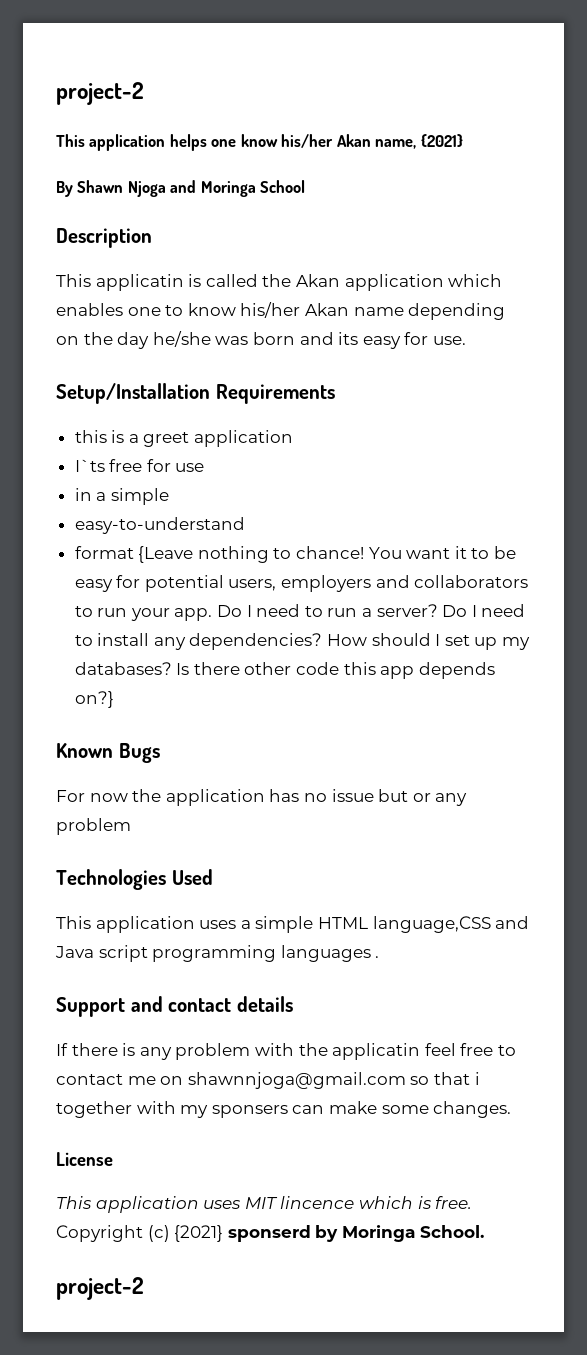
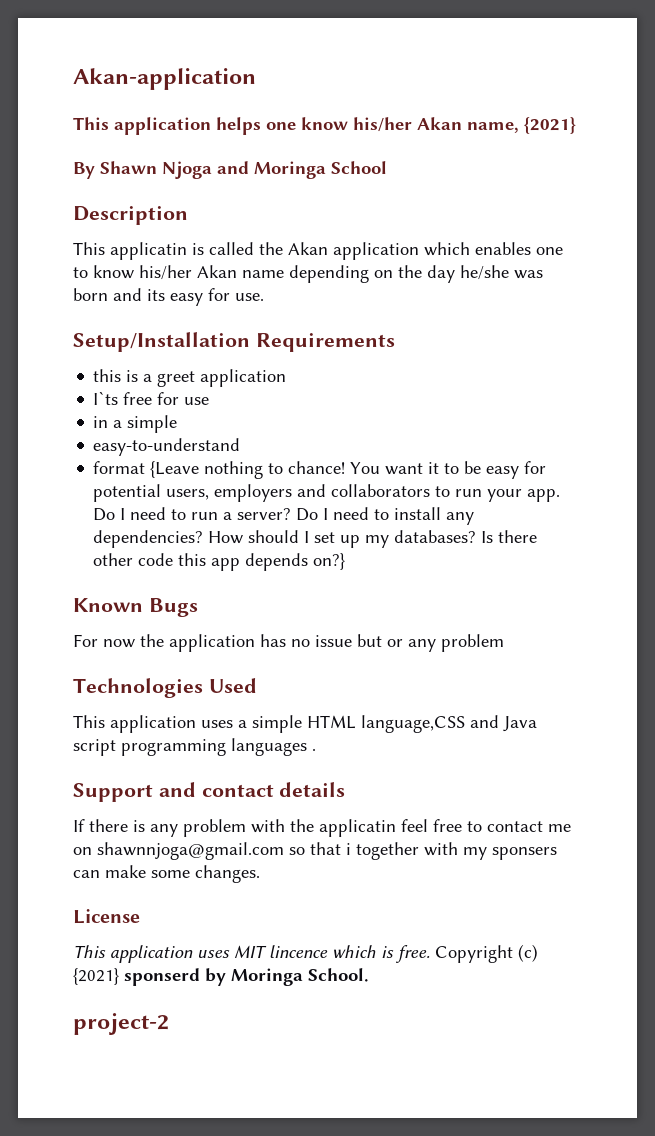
[56,82,144,105] project-2 -> [73,68,256,90] Akan-application

